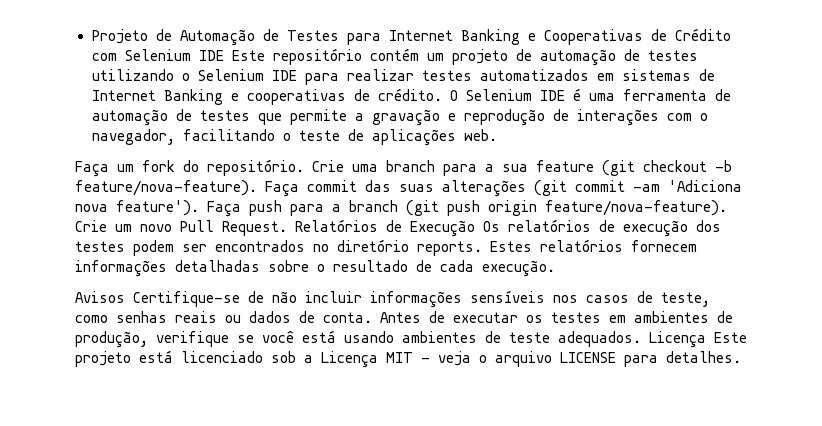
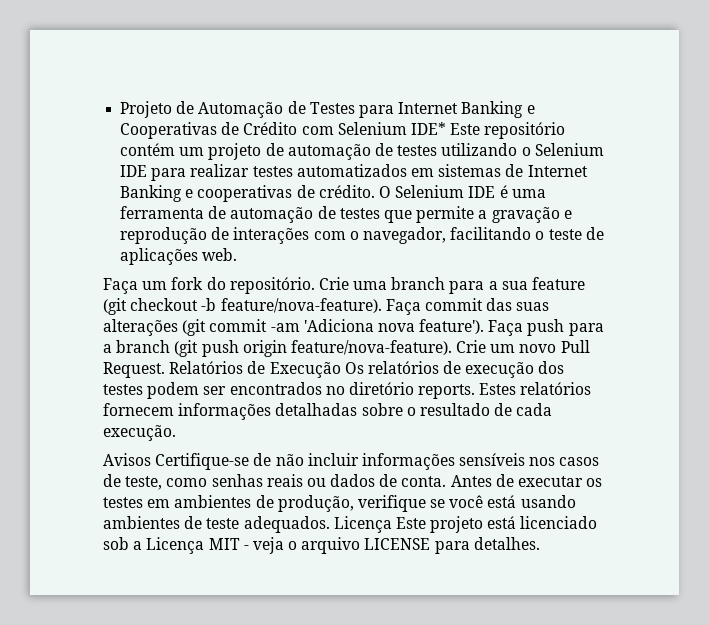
[198,50,224,61] IDE -> [410,122,446,135] IDE*

